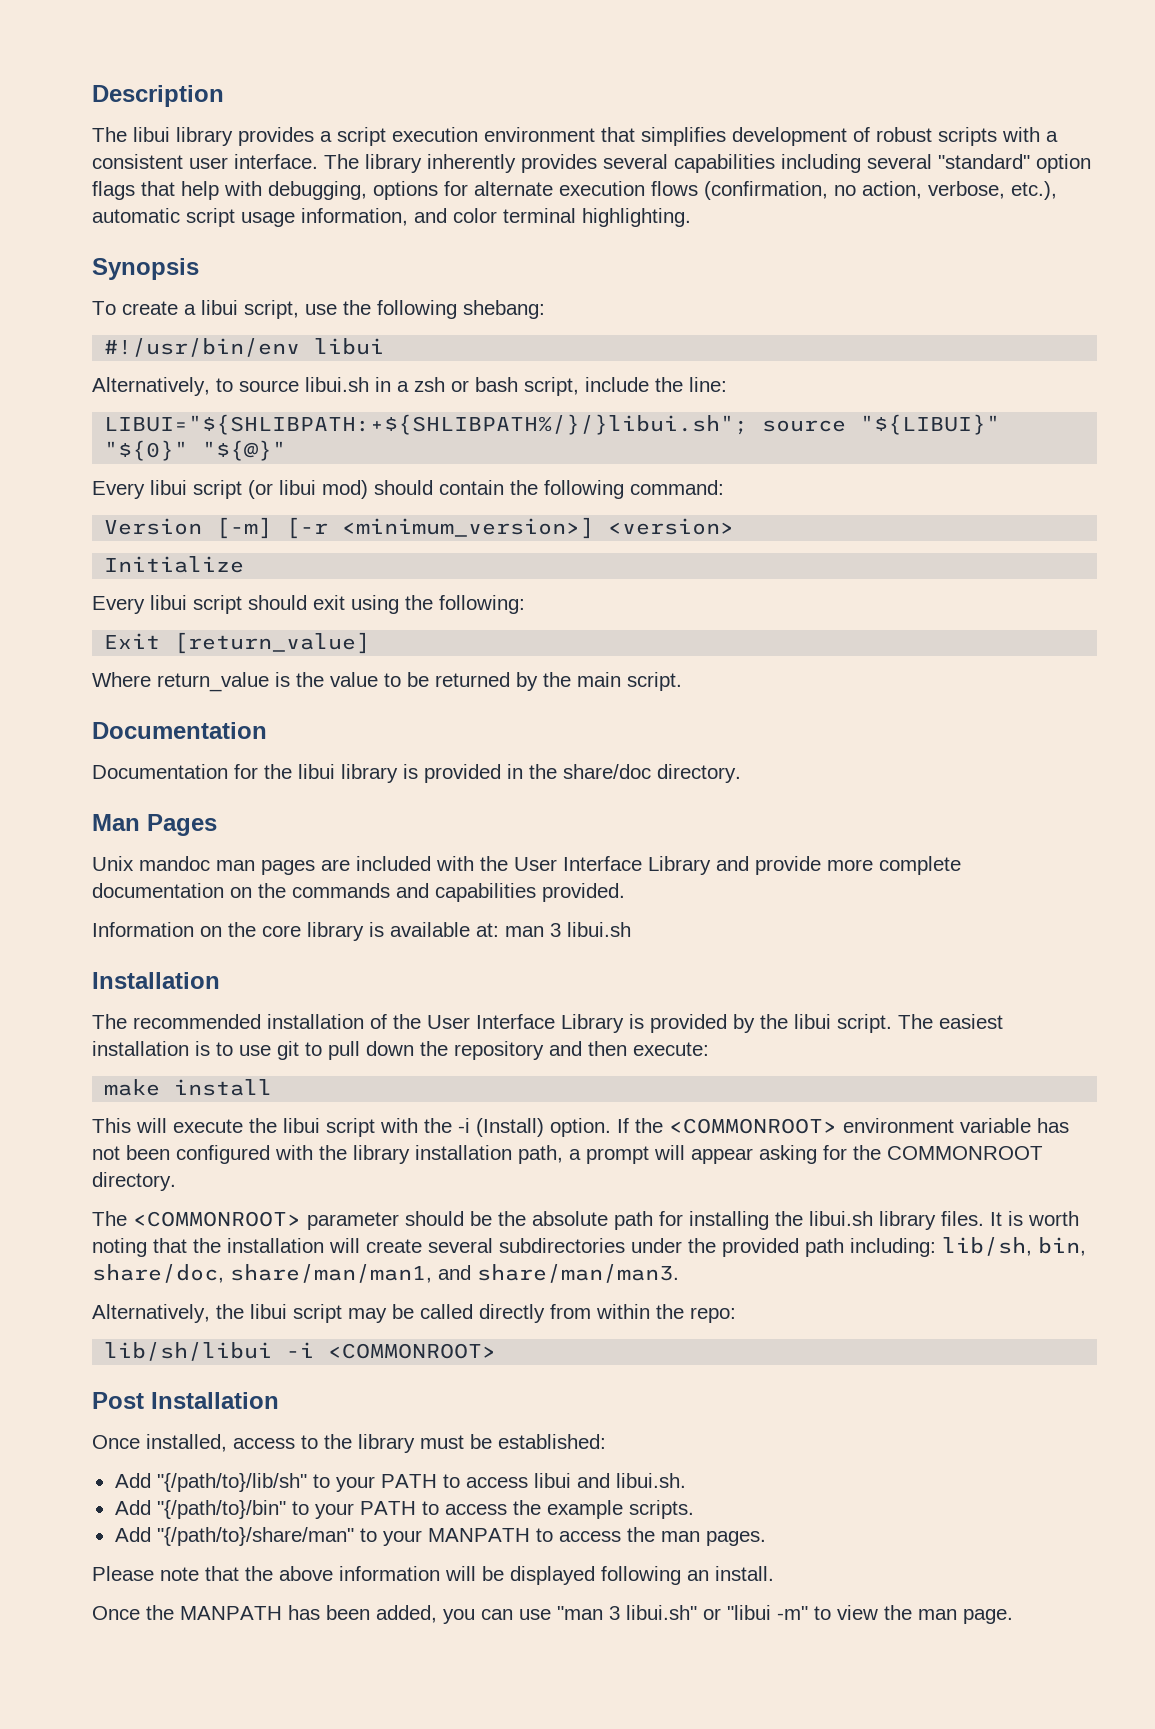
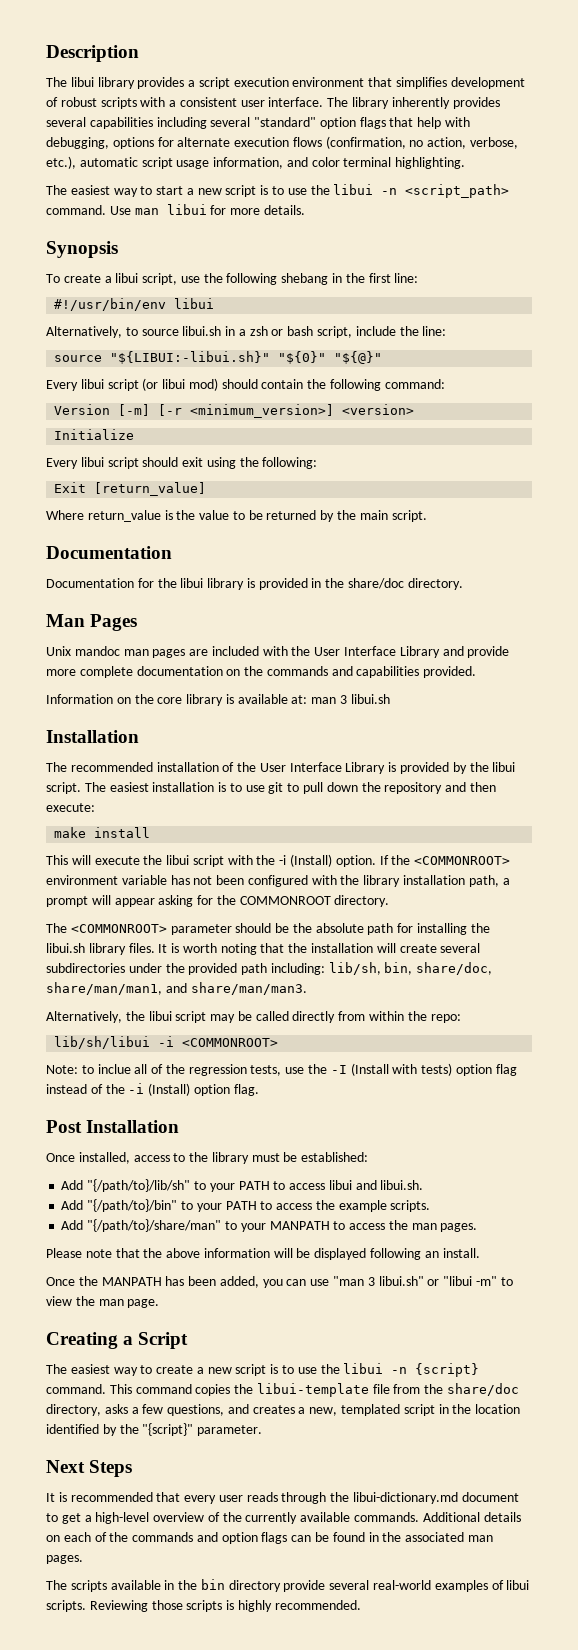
(691, 217) none -> [46,184,510,198] [46,204,305,215] // The easiest way to start a new script is to use the libui -n <script_path> command. Use man libui for more details.
[463,300,545,319] shebang: -> [281,273,419,285] shebang in the first line:
[104,414,1001,435] LIBUI="${SHLIBPATH:+${SHLIBPATH%/}/}libui.sh"; source "${LIBUI}" -> [54,351,271,364] source "${LIBUI:-libui.sh}"
(497, 1351) none -> [46,1063,517,1076] [46,1083,259,1096] // Note: to inclue all of the regression tests, use the -I (Install with tests) option flag instead of the -i (Install) option flag.
(1013, 1616) none -> [46,1332,189,1349] [46,1363,480,1377] [46,1383,520,1397] [46,1404,521,1416] [46,1423,263,1436] [46,1460,133,1477] [46,1492,519,1504] [46,1512,521,1524] [46,1532,493,1544] [46,1555,83,1564] [46,1579,530,1592] [46,1600,361,1612] // Creating a Script // The easiest way to create a new script is to use the libui -n {script} command. This command copies the libui-template file from the share/doc directory, asks a few questions, and creates a new, templated script in the location identified by the "{script}" parameter. // Next Steps // It is recommended that every user reads through the libui-dictionary.md document to get a high-level overview of the currently available commands. Additional details on each of the commands and option flags can be found in the associated man pages. // The scripts available in the bin directory provide several real-world examples of libui scripts. Reviewing those scripts is highly recommended.

